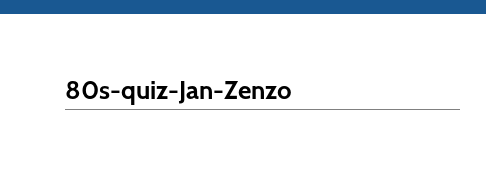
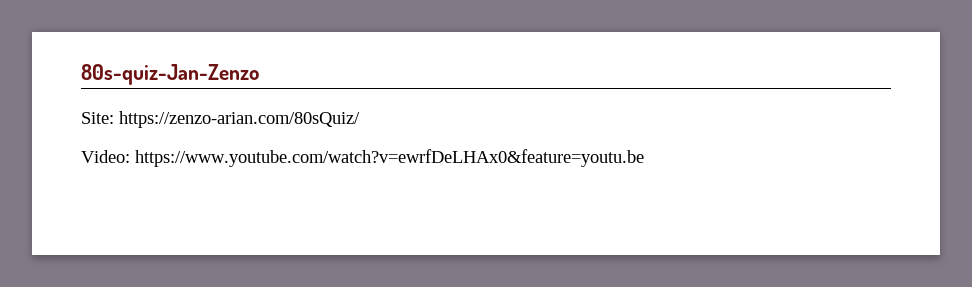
(292, 93) none -> [81,111,360,128] [81,149,644,167] // Site: https://zenzo-arian.com/80sQuiz/ // Video: https://www.youtube.com/watch?v=ewrfDeLHAx0&feature=youtu.be

